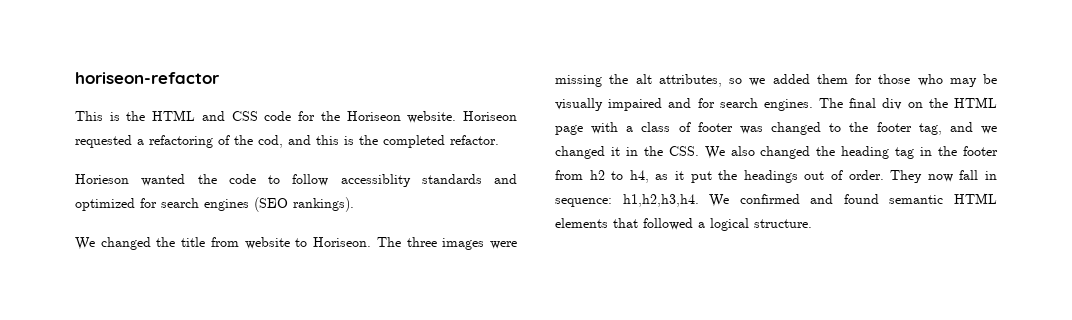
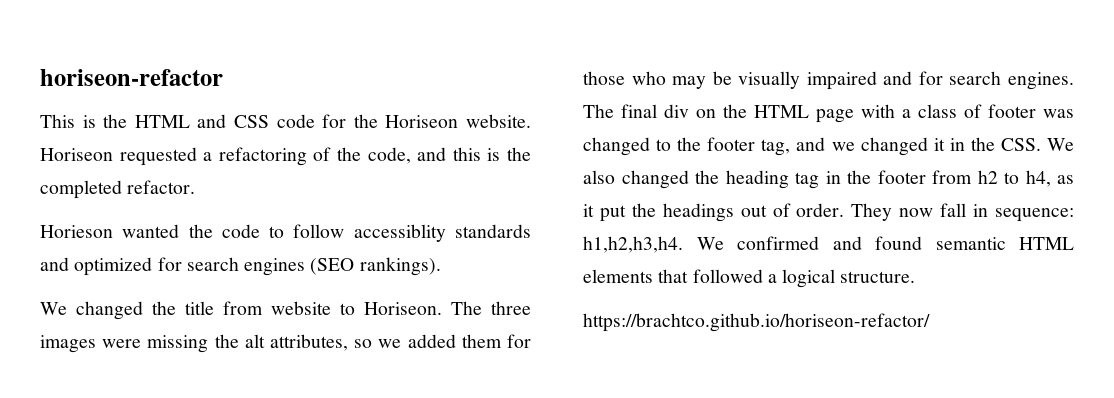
[258,135,283,148] cod, -> [367,147,411,164] code,
(812, 223) none -> [583,313,930,332] // https://brachtco.github.io/horiseon-refactor/

